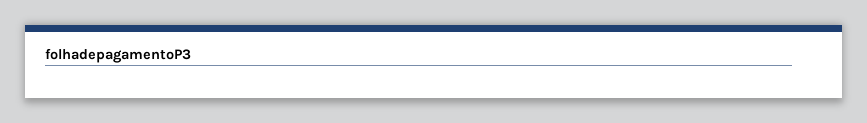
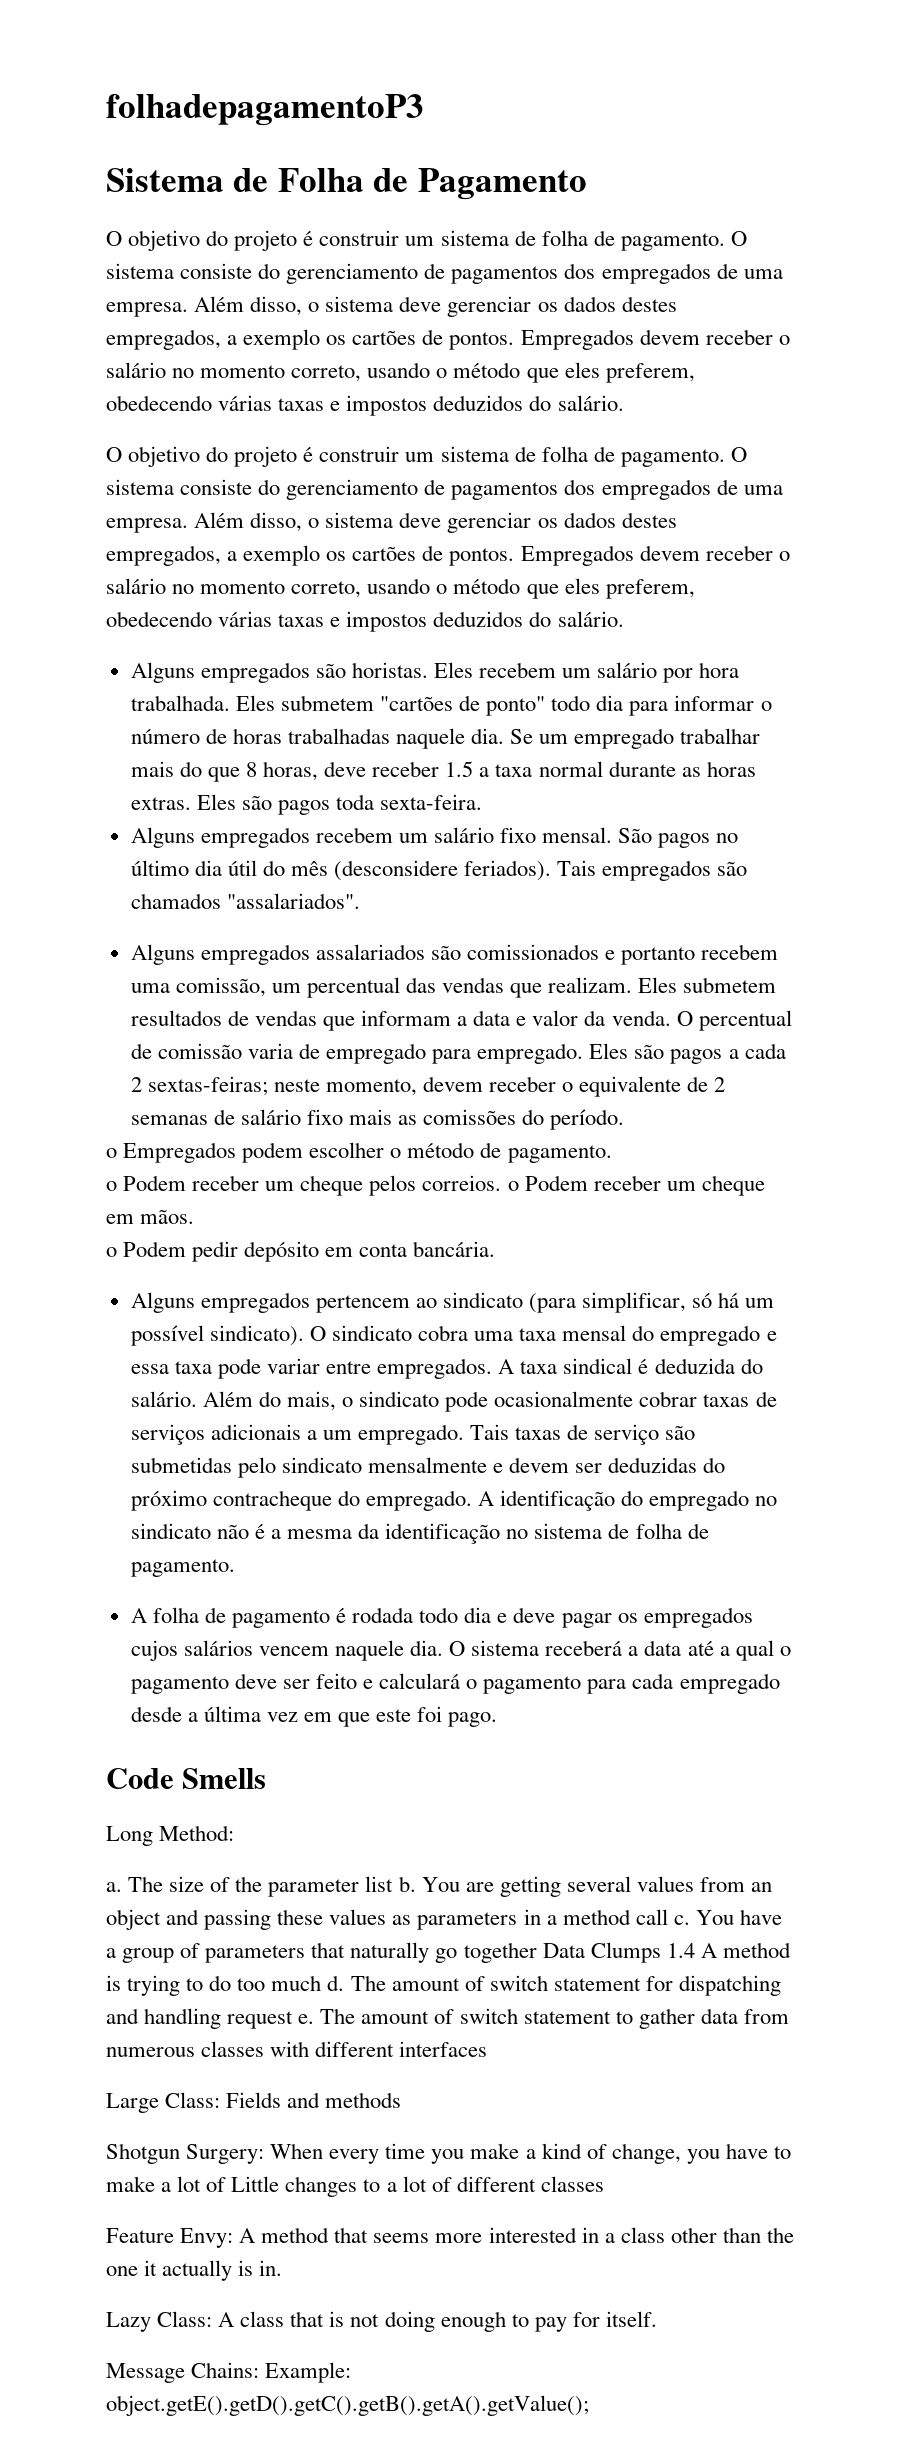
(191, 55) none -> [106,168,587,200] [106,230,747,251] [106,263,783,284] [106,296,677,317] [106,329,790,350] [106,362,695,383] [106,395,624,416] [106,446,747,467] [106,479,783,500] [106,512,677,533] [106,545,790,566] [106,578,695,599] [106,611,624,632] [130,662,740,683] [130,695,772,716] [130,728,761,749] [130,761,756,782] [130,794,483,815] [130,827,739,848] [130,860,748,881] [130,893,360,909] [130,944,779,965] [130,977,777,998] [130,1010,792,1031] [130,1043,786,1064] [130,1076,726,1097] [130,1109,625,1130] [106,1142,612,1163] [106,1175,765,1196] [106,1209,195,1224] [106,1241,496,1262] [130,1292,775,1313] [130,1325,777,1346] [130,1358,763,1379] [130,1391,777,1412] [130,1424,696,1445] [130,1457,726,1478] [130,1490,778,1511] [130,1523,709,1544] [130,1559,235,1577] [130,1607,753,1628] [130,1640,791,1661] [130,1673,780,1694] [130,1706,498,1727] [106,1768,267,1789] [106,1825,235,1846] [106,1876,773,1897] [106,1909,782,1930] [106,1942,791,1963] [106,1975,781,1996] [106,2008,789,2029] [106,2041,488,2057] [106,2092,402,2113] [106,2143,791,2164] [106,2176,604,2197] [106,2227,794,2248] [106,2260,283,2281] [106,2311,657,2332] [106,2362,352,2383] [106,2395,589,2416] // Sistema de Folha de Pagamento // O objetivo do projeto é construir um sistema de folha de pagamento. O sistema consiste do gerenciamento de pagamentos dos empregados de uma empresa. Além disso, o sistema deve gerenciar os dados destes empregados, a exemplo os cartões de pontos. Empregados devem receber o salário no momento correto, usando o método que eles preferem, obedecendo várias taxas e impostos deduzidos do salário. // O objetivo do projeto é construir um sistema de folha de pagamento. O sistema consiste do gerenciamento de pagamentos dos empregados de uma empresa. Além disso, o sistema deve gerenciar os dados destes empregados, a exemplo os cartões de pontos. Empregados devem receber o salário no momento correto, usando o método que eles preferem, obedecendo várias taxas e impostos deduzidos do salário. // Alguns empregados são horistas. Eles recebem um salário por hora trabalhada. Eles submetem "cartões de ponto" todo dia para informar o número de horas trabalhadas naquele dia. Se um empregado trabalhar mais do que 8 horas, deve receber 1.5 a taxa normal durante as horas extras. Eles são pagos toda sexta-feira. // Alguns empregados recebem um salário fixo mensal. São pagos no último dia útil do mês (desconsidere feriados). Tais empregados são chamados "assalariados". // Alguns empregados assalariados são comissionados e portanto recebem uma comissão, um percentual das vendas que realizam. Eles submetem resultados de vendas que informam a data e valor da venda. O percentual de comissão varia de empregado para empregado. Eles são pagos a cada 2 sextas-feiras; neste momento, devem receber o equivalente de 2 semanas de salário fixo mais as comissões do período. // o Empregados podem escolher o método de pagamento. // o Podem receber um cheque pelos correios. o Podem receber um cheque em mãos. // o Podem pedir depósito em conta bancária. // Alguns empregados pertencem ao sindicato (para simplificar, só há um possível sindicato). O sindicato cobra uma taxa mensal do empregado e essa taxa pode variar entre empregados. A taxa sindical é deduzida do salário. Além do mais, o sindicato pode ocasionalmente cobrar taxas de serviços adicionais a um empregado. Tais taxas de serviço são submetidas pelo sindicato mensalmente e devem ser deduzidas do próximo contracheque do empregado. A identificação do empregado no sindicato não é a mesma da identificação no sistema de folha de pagamento. // A folha de pagamento é rodada todo dia e deve pagar os empregados cujos salários vencem naquele dia. O sistema receberá a data até a qual o pagamento deve ser feito e calculará o pagamento para cada empregado desde a última vez em que este foi pago. // Code Smells // Long Method: // a. The size of the parameter list b. You are getting several values from an object and passing these values as parameters in a method call c. You have a group of parameters that naturally go together Data Clumps 1.4 A method is trying to do too much d. The amount of switch statement for dispatching and handling request e. The amount of switch statement to gather data from numerous classes with different interfaces // Large Class: Fields and methods // Shotgun Surgery: When every time you make a kind of change, you have to make a lot of Little changes to a lot of different classes // Feature Envy: A method that seems more interested in a class other than the one it actually is in. // Lazy Class: A class that is not doing enough to pay for itself. // Message Chains: Example: object.getE().getD().getC().getB().getA().getValue();

